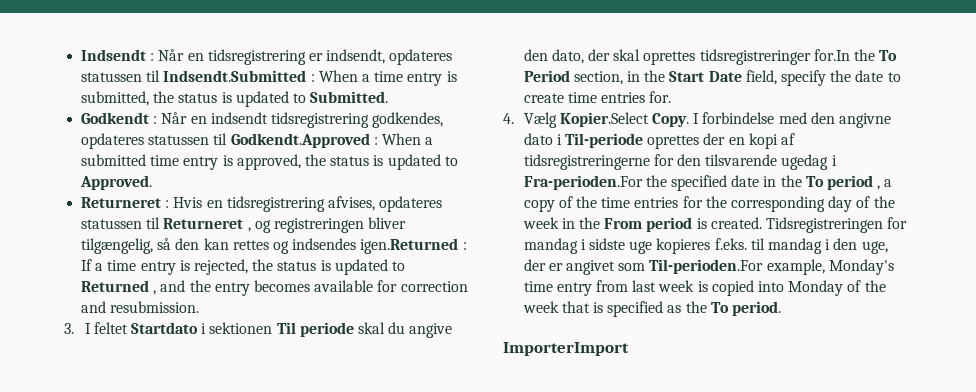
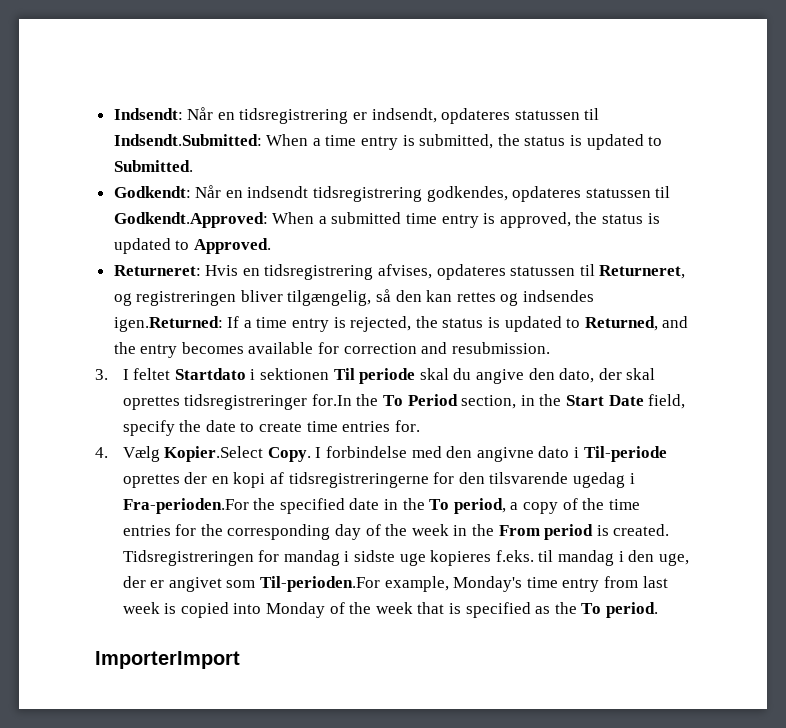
[81,49,155,61] Indsendt : -> [113,108,183,120] Indsendt:
[163,70,315,82] Indsendt.Submitted : -> [113,134,262,146] Indsendt.Submitted:
[81,112,158,124] Godkendt : -> [113,186,191,198] Godkendt:
[230,133,378,148] Godkendt.Approved : -> [113,212,268,228] Godkendt.Approved:
[81,197,170,208] Returneret : -> [113,265,201,276] Returneret:
[163,218,251,232] Returneret , -> [599,265,686,279] Returneret,
[360,238,467,254] igen.Returned : -> [113,316,223,332] igen.Returned:
[81,280,157,295] Returned , -> [584,316,658,331] Returned,
[827,175,881,190] period , -> [453,498,506,514] period,

